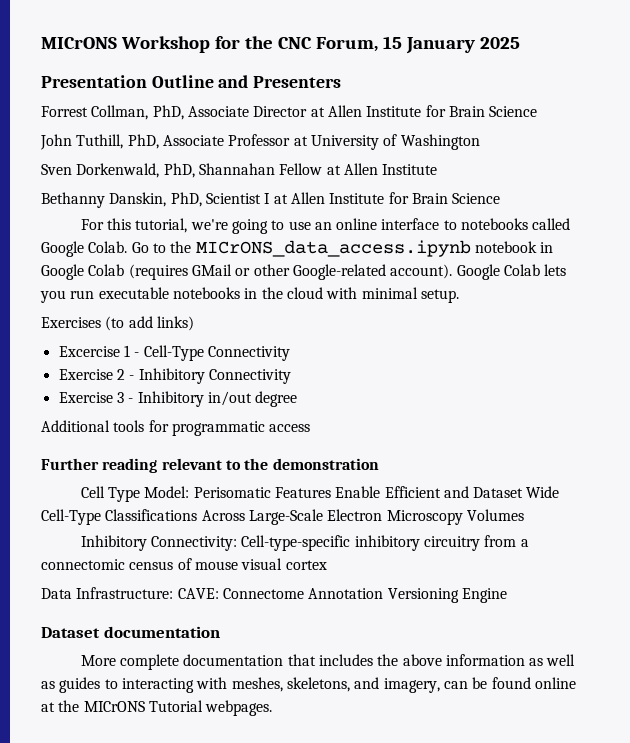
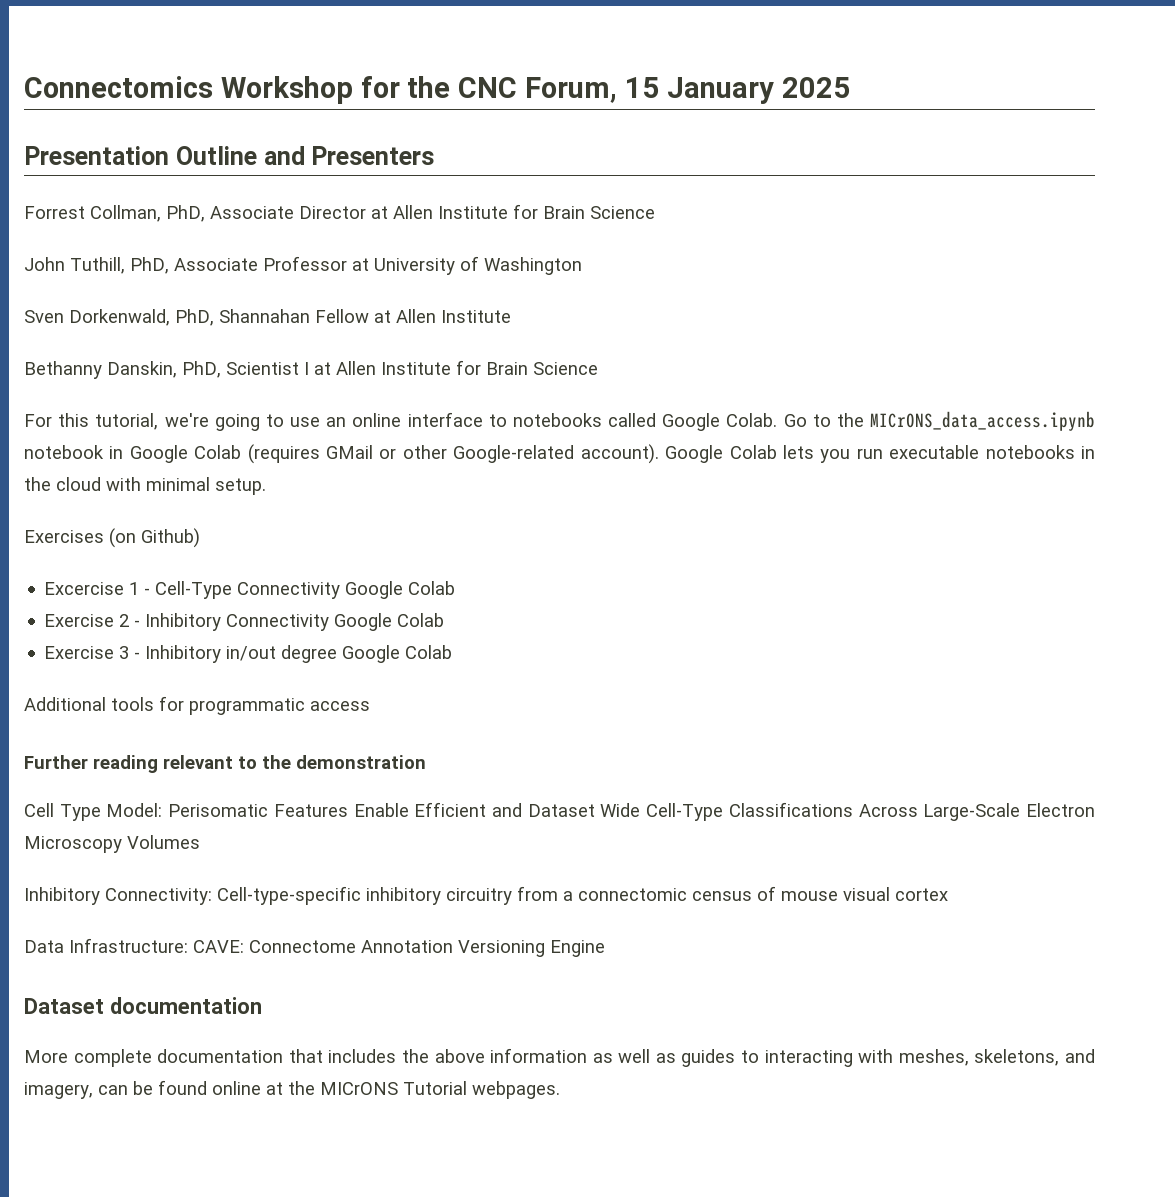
[41,37,117,49] MICrONS -> [24,76,213,98] Connectomics
[105,316,194,331] (to add links) -> [109,528,200,548] (on Github)
(290, 353) none -> [345,581,456,599] Google Colab
(291, 376) none -> [334,613,445,631] Google Colab
(298, 399) none -> [342,645,453,663] Google Colab

